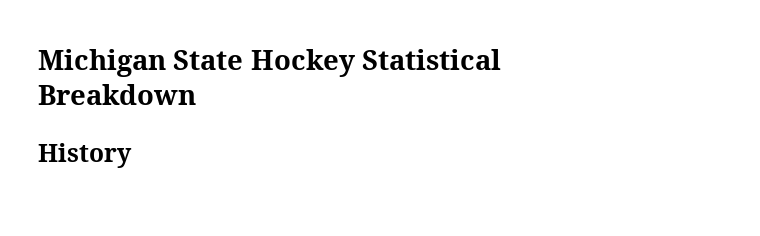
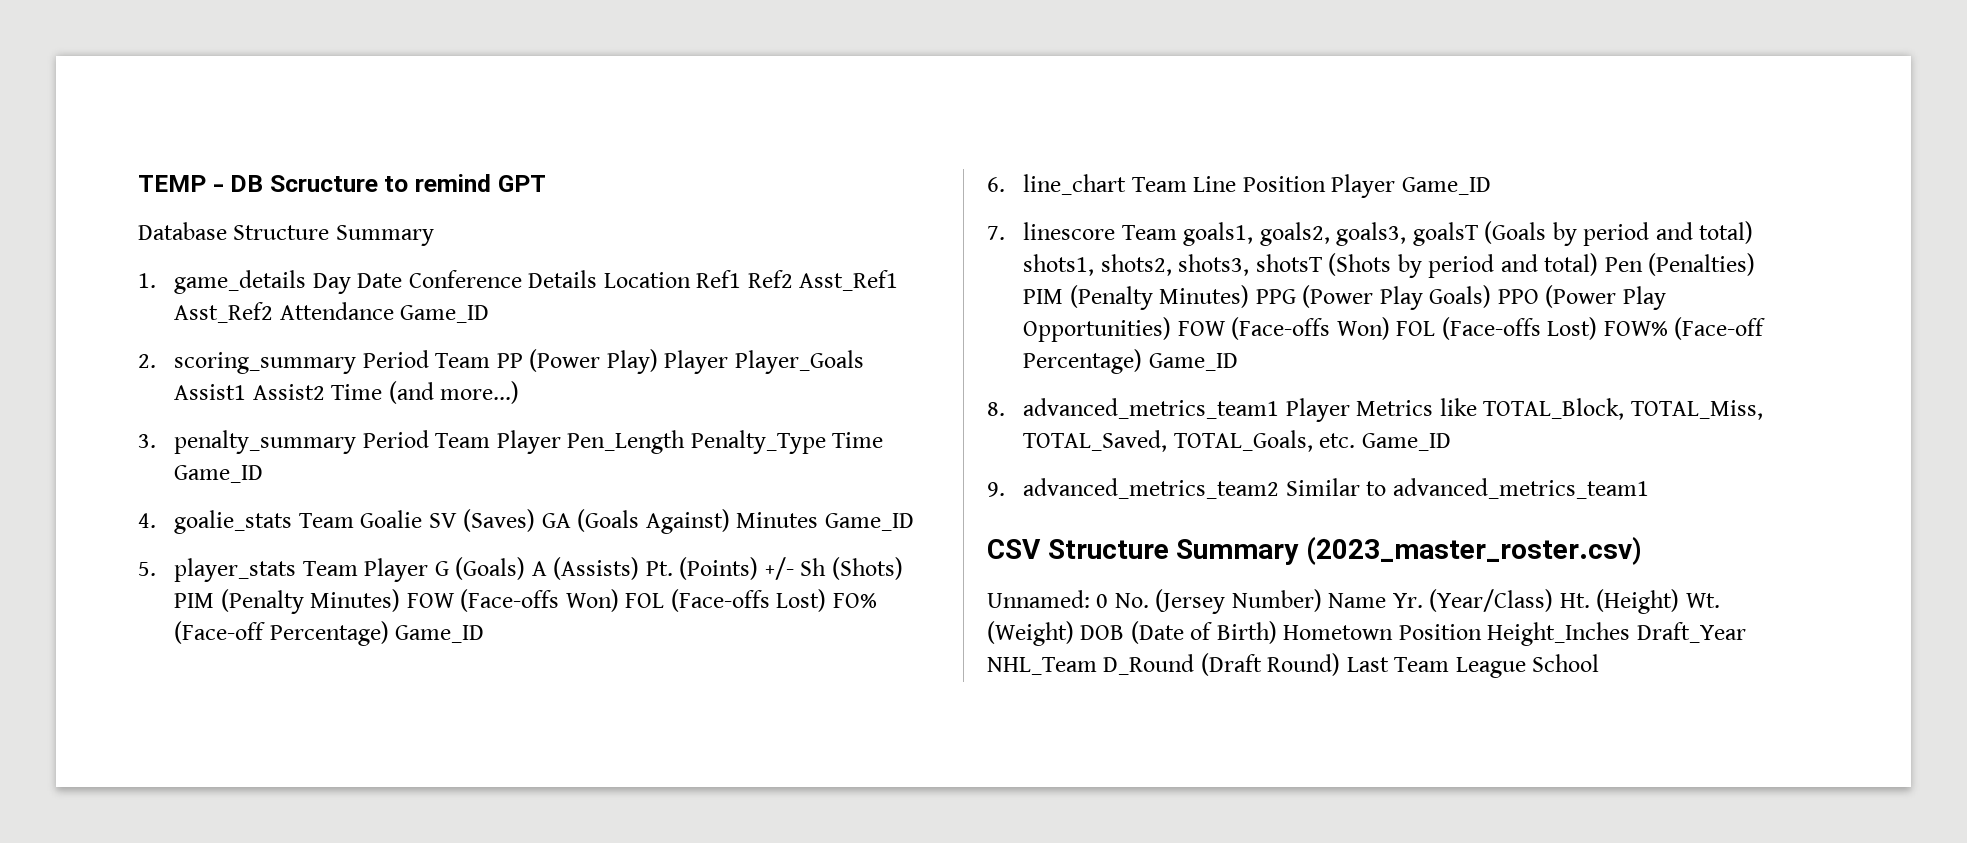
[38,49,502,77] [38,84,196,105] [38,143,132,168] Michigan State Hockey Statistical Breakdown // History -> [138,174,546,192] [138,222,434,246] [138,270,899,294] [174,302,490,323] [138,349,864,374] [174,381,520,404] [138,430,884,454] [174,465,264,483] [138,509,914,534] [138,557,903,582] [174,589,877,614] [174,621,485,646] [987,174,1491,198] [987,221,1754,246] [1023,253,1756,278] [1023,285,1666,310] [1023,317,1766,342] [1023,349,1238,374] [987,398,1763,422] [1023,430,1451,452] [987,478,1649,499] [987,536,1642,565] [987,589,1720,614] [987,621,1746,646] [987,653,1600,678] TEMP - DB Scructure to remind GPT // Database Structure Summary // 1. game_details Day Date Conference Details Location Ref1 Ref2 Asst_Ref1 Asst_Ref2 Attendance Game_ID // 2. scoring_summary Period Team PP (Power Play) Player Player_Goals Assist1 Assist2 Time (and more...) // 3. penalty_summary Period Team Player Pen_Length Penalty_Type Time Game_ID // 4. goalie_stats Team Goalie SV (Saves) GA (Goals Against) Minutes Game_ID // 5. player_stats Team Player G (Goals) A (Assists) Pt. (Points) +/- Sh (Shots) PIM (Penalty Minutes) FOW (Face-offs Won) FOL (Face-offs Lost) FO% (Face-off Percentage) Game_ID // 6. line_chart Team Line Position Player Game_ID // 7. linescore Team goals1, goals2, goals3, goalsT (Goals by period and total) shots1, shots2, shots3, shotsT (Shots by period and total) Pen (Penalties) PIM (Penalty Minutes) PPG (Power Play Goals) PPO (Power Play Opportunities) FOW (Face-offs Won) FOL (Face-offs Lost) FOW% (Face-off Percentage) Game_ID // 8. advanced_metrics_team1 Player Metrics like TOTAL_Block, TOTAL_Miss, TOTAL_Saved, TOTAL_Goals, etc. Game_ID // 9. advanced_metrics_team2 Similar to advanced_metrics_team1 // CSV Structure Summary (2023_master_roster.csv) // Unnamed: 0 No. (Jersey Number) Name Yr. (Year/Class) Ht. (Height) Wt. (Weight) DOB (Date of Birth) Hometown Position Height_Inches Draft_Year NHL_Team D_Round (Draft Round) Last Team League School

